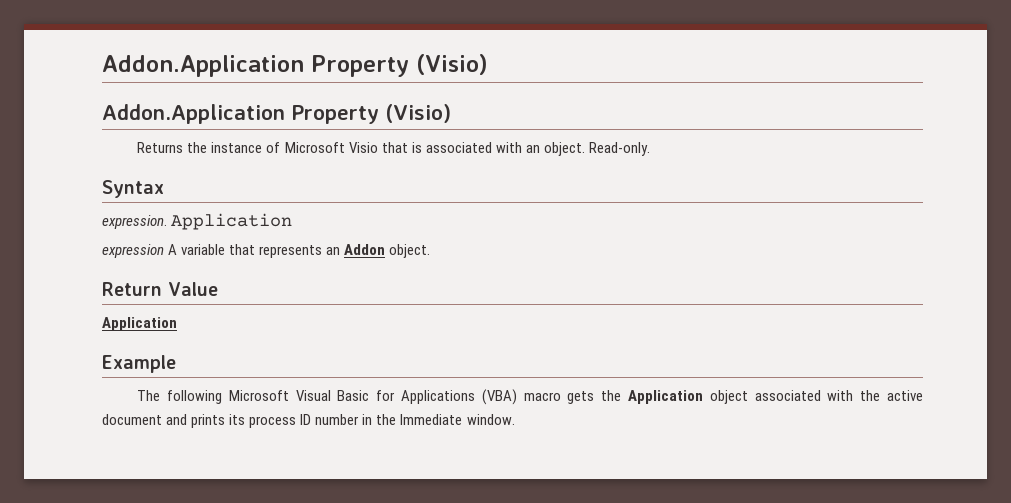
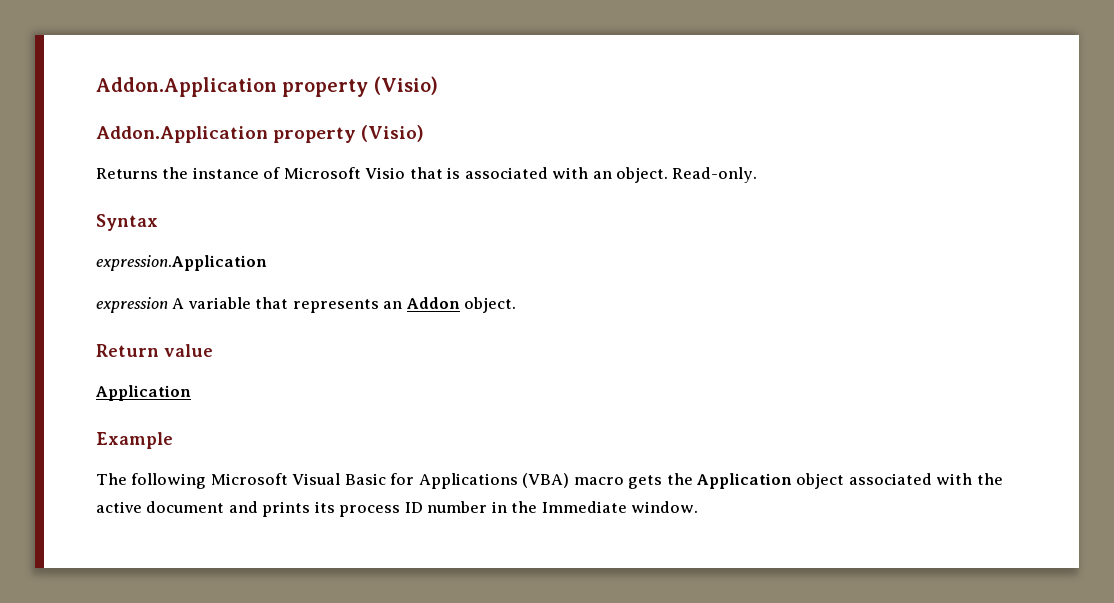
[102,55,409,77] Addon.Application Property -> [96,77,369,97] Addon.Application property
[291,105,379,124] Property -> [273,127,357,143] property
[102,213,293,230] expression. Application -> [96,255,267,271] expression.Application
[168,282,218,296] Value -> [164,344,213,357] value

